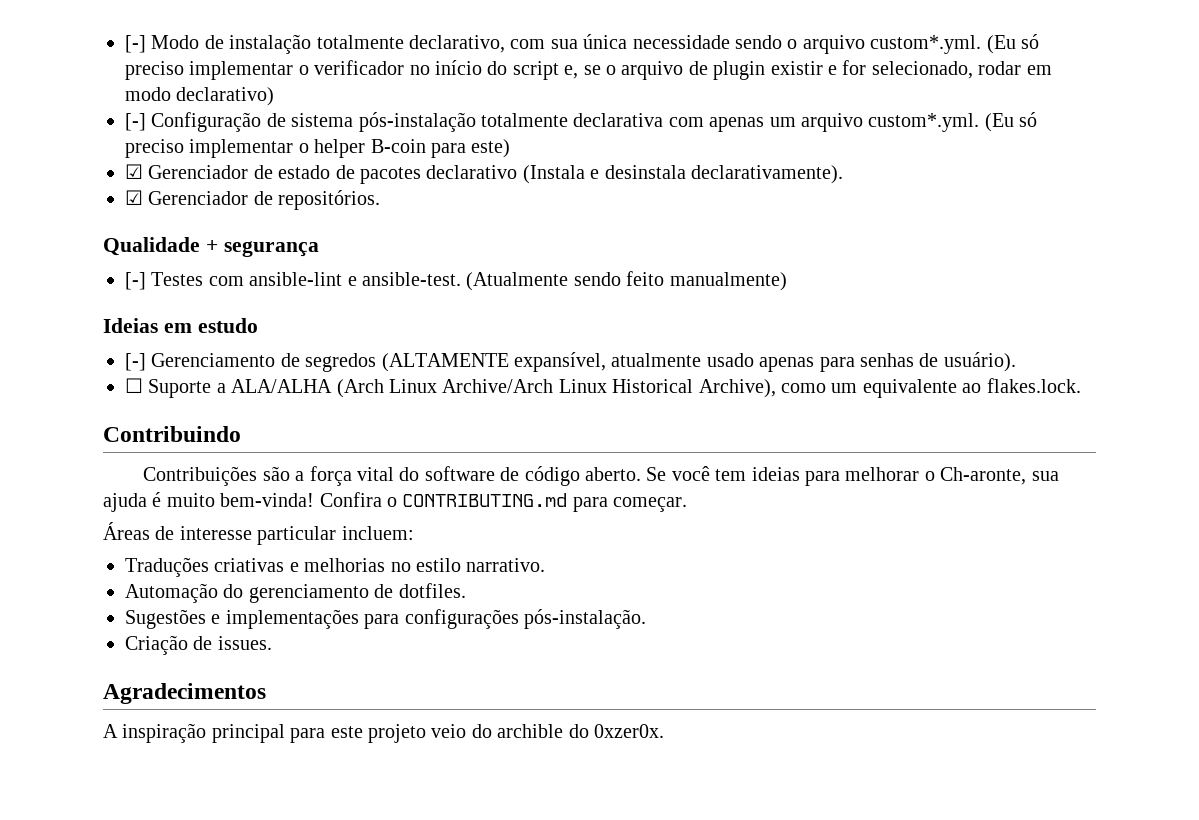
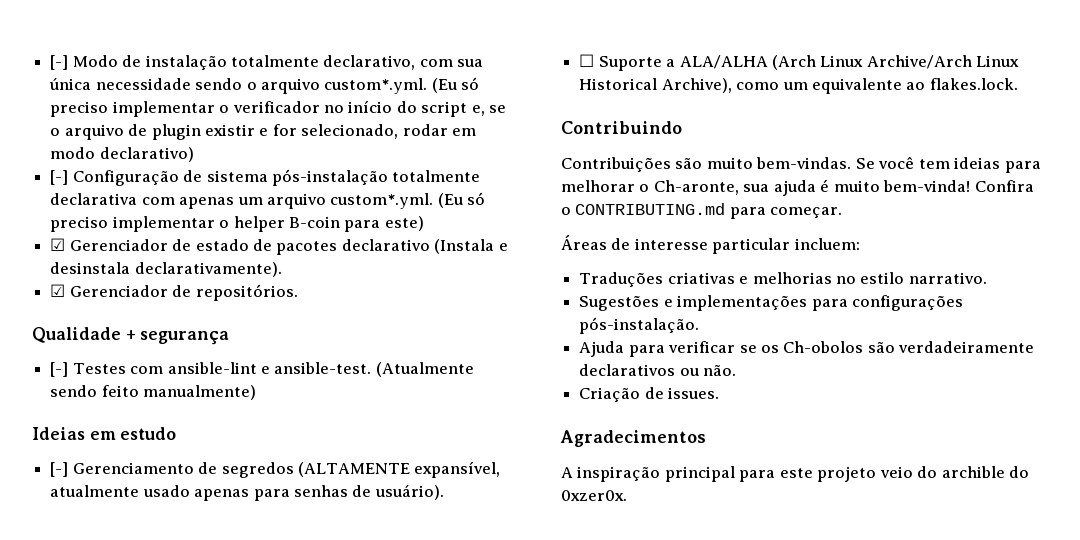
[295,466,642,486] a força vital do software de código aberto. -> [706,157,852,169] muito bem-vindas.
[125,583,466,603] // Automação do gerenciamento de dotfiles. -> (987, 278) none
(646, 619) none -> [579,341,1035,357] [579,364,737,376] // Ajuda para verificar se os Ch-obolos são verdadeiramente declarativos ou não.

